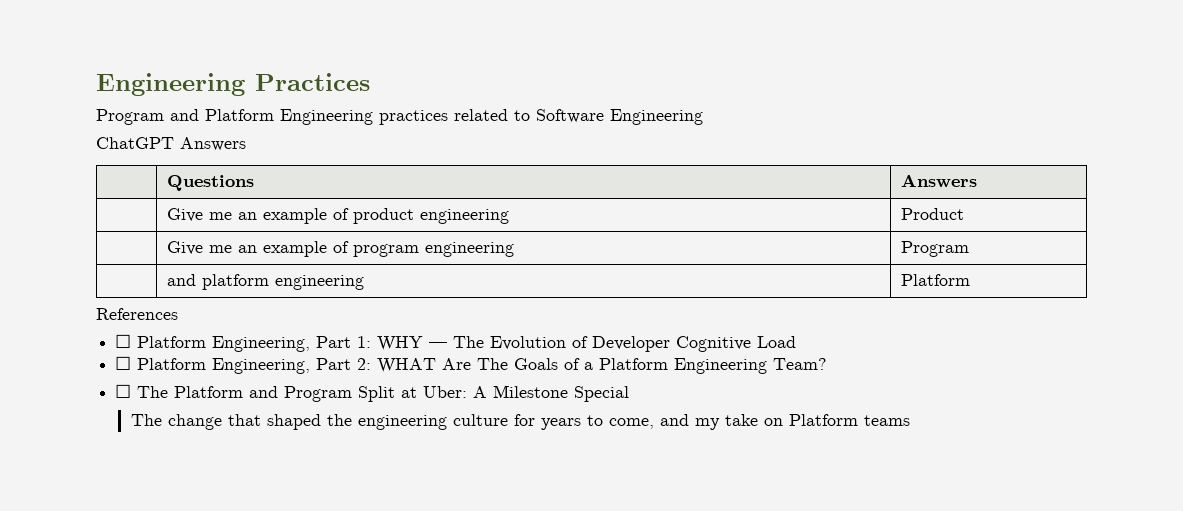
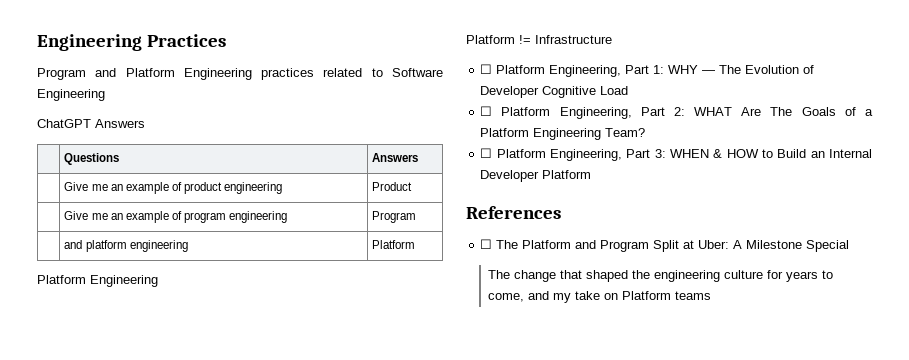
[96,308,178,320] References -> [37,275,158,287] [466,35,612,44] Platform Engineering // Platform != Infrastructure
(828, 364) none -> [480,148,872,161] [480,170,592,182] [466,206,561,219] // ☐ Platform Engineering, Part 3: WHEN & HOW to Build an Internal Developer Platform // References

